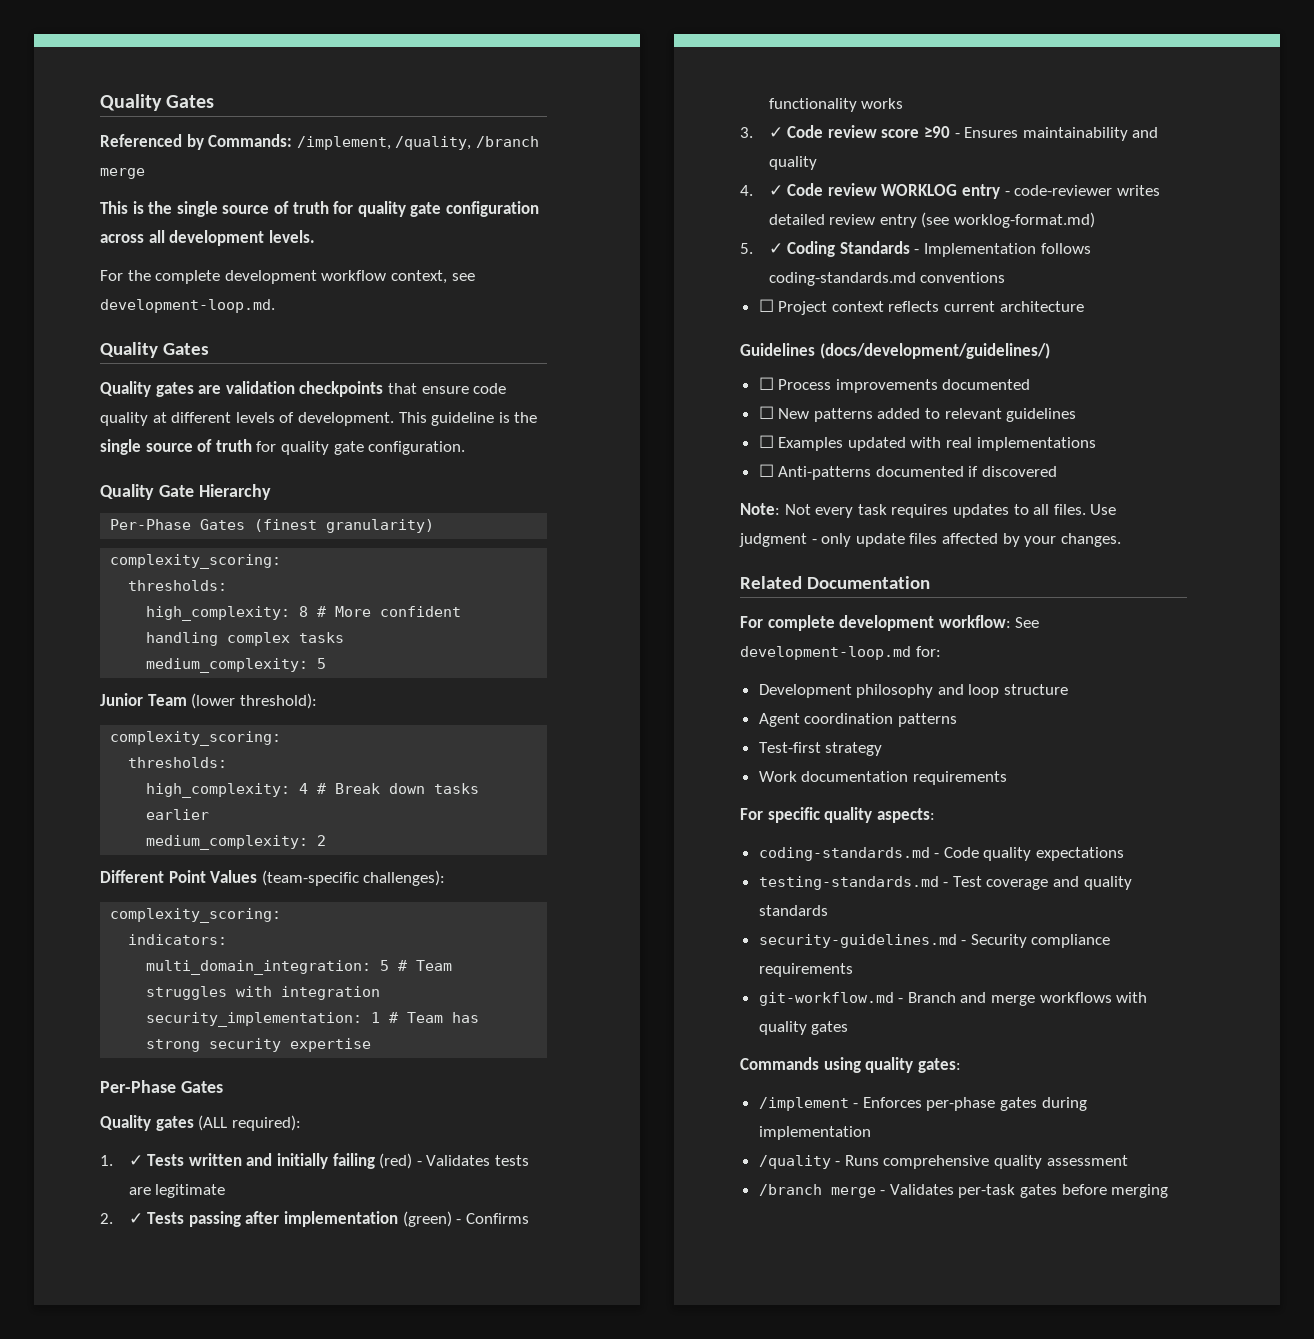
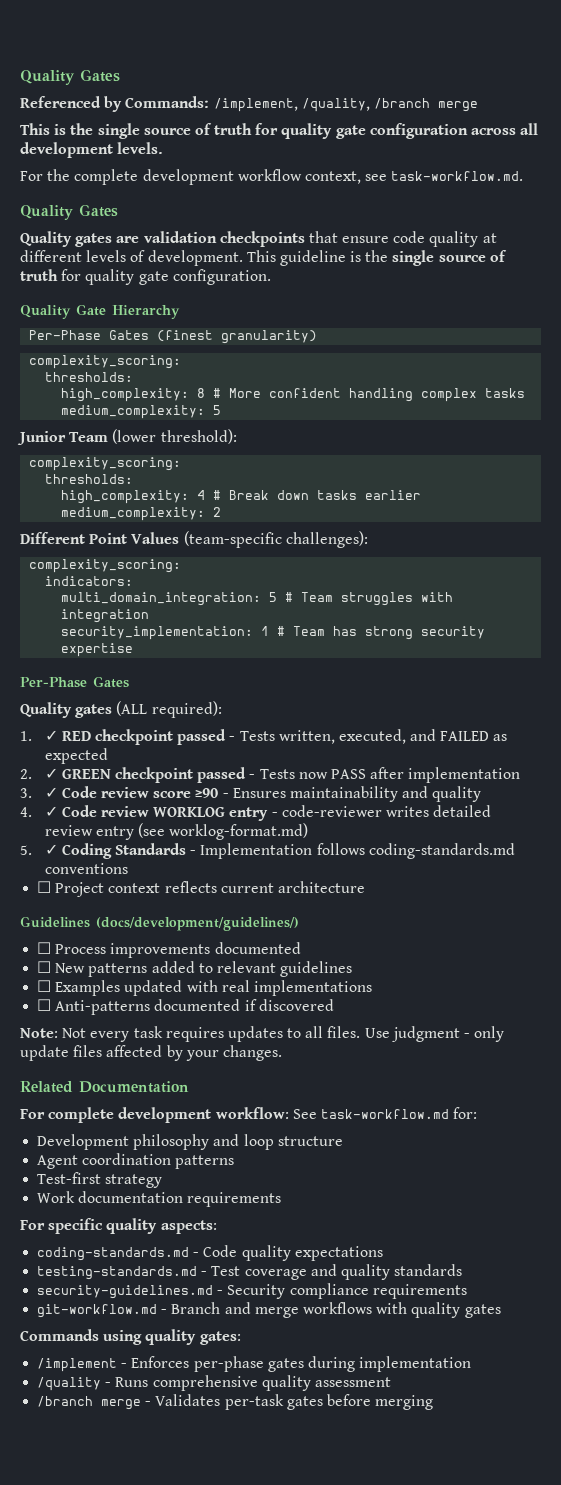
[100,299,275,313] development-loop.md. -> [391,171,524,181] task-workflow.md.
[147,1153,529,1169] [128,1184,226,1198] [100,1211,529,1227] [768,98,904,112] Tests written and initially failing (red) - Validates tests are legitimate // 2. ✓ Tests passing after implementation (green) - Confirms functionality works -> [61,729,508,745] [44,748,108,764] [20,767,521,783] RED checkpoint passed - Tests written, executed, and FAILED as expected // 2. ✓ GREEN checkpoint passed - Tests now PASS after implementation
[740,646,911,660] development-loop.md -> [320,1109,449,1119] task-workflow.md

